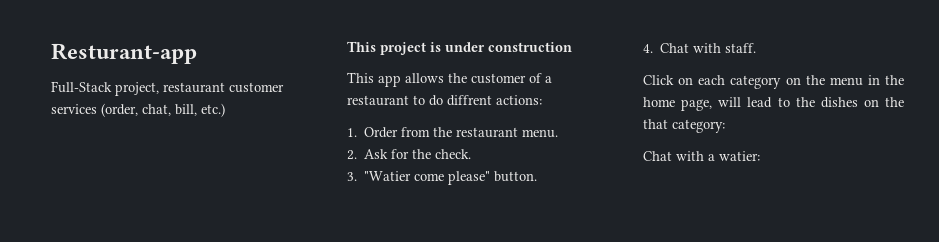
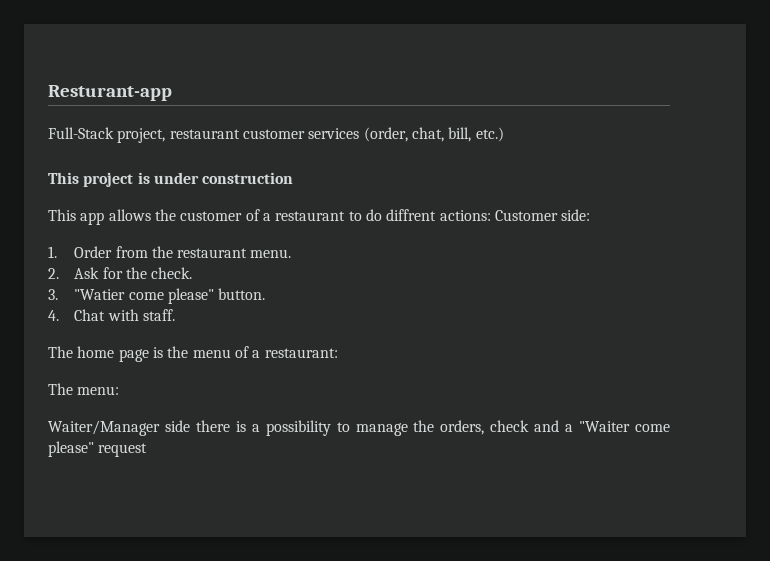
(542, 100) none -> [494,209,591,221] Customer side:
[643,75,904,89] [643,97,904,111] [643,119,725,133] [643,151,760,161] Click on each category on the menu in the home page, will lead to the dishes on the that category: // Chat with a watier: -> [48,346,338,362] [48,383,120,395] [48,420,671,436] [48,441,148,457] The home page is the menu of a restaurant: // The menu: // Waiter/Manager side there is a possibility to manage the orders, check and a "Waiter come please" request

